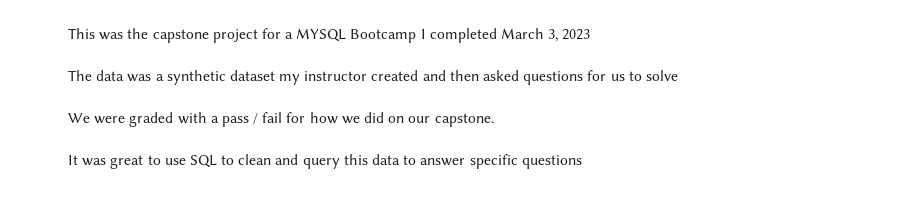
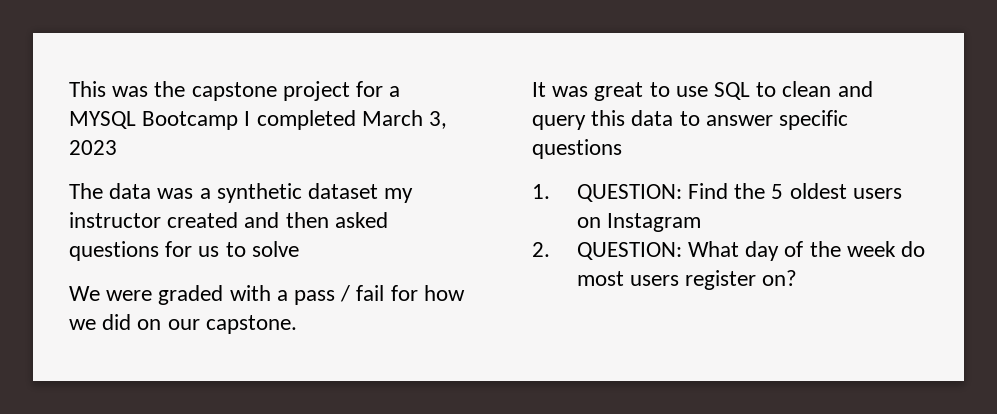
(582, 162) none -> [532,183,902,202] [576,213,701,232] [532,241,926,261] [576,270,798,290] // 1. QUESTION: Find the 5 oldest users on Instagram // 2. QUESTION: What day of the week do most users register on?

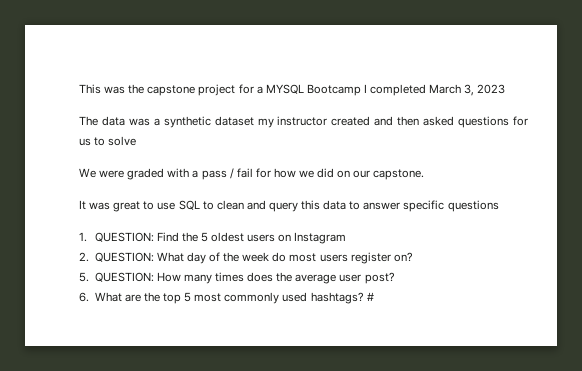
(798, 278) none -> [79,272,395,284] [79,292,374,304] // 5. QUESTION: How many times does the average user post? // 6. What are the top 5 most commonly used hashtags? #

